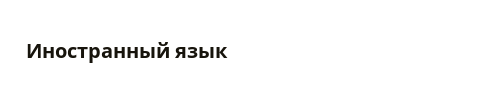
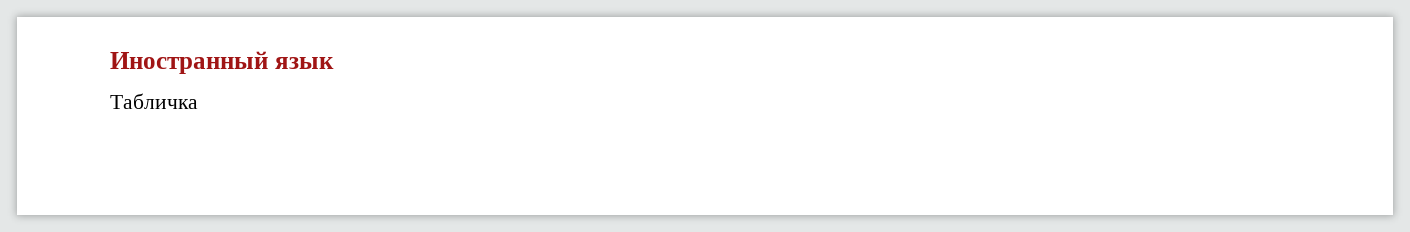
(229, 52) none -> [110,93,198,109] // Табличка

